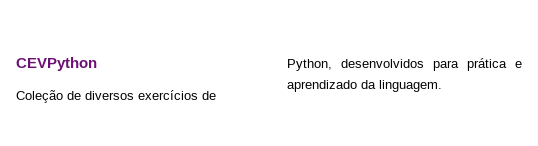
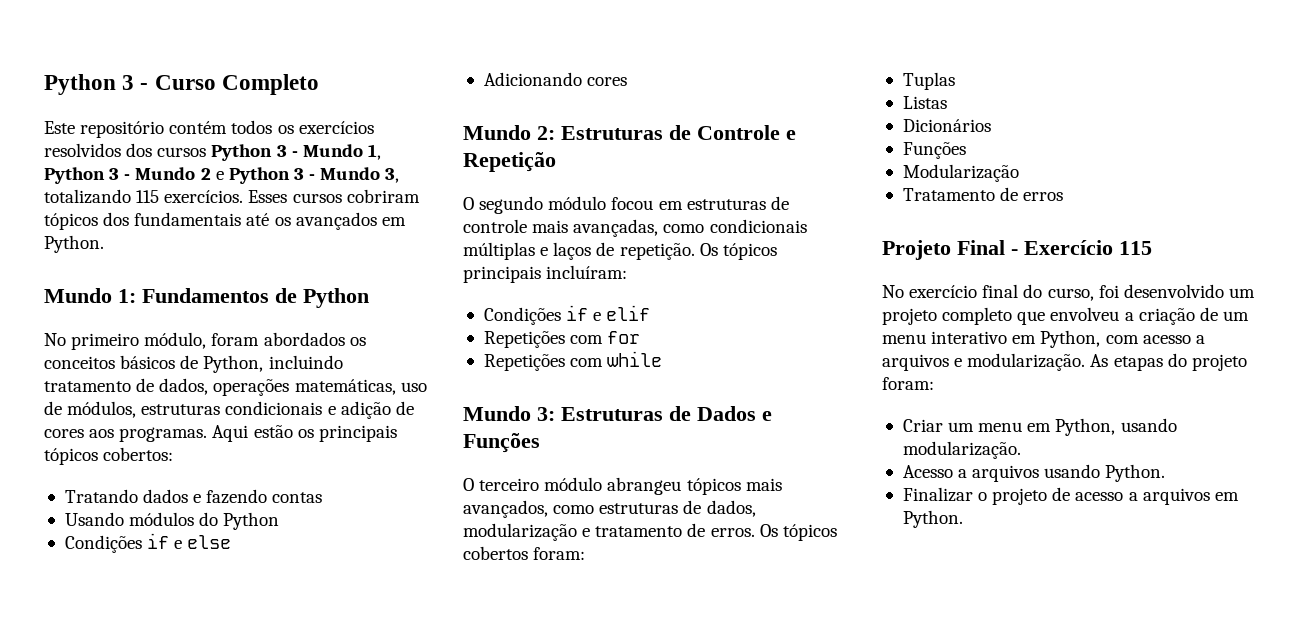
[16,57,97,71] [16,90,216,103] [287,58,522,71] [287,80,442,92] CEVPython // Coleção de diversos exercícios de Python, desenvolvidos para prática e aprendizado da linguagem. -> [44,74,319,95] [44,120,374,138] [44,143,381,161] [44,167,400,184] [44,189,420,204] [44,212,406,230] [44,235,104,253] [44,288,369,308] [44,332,366,350] [44,355,343,373] [44,378,427,396] [44,401,414,419] [44,425,397,442] [44,447,174,465] [64,489,323,504] [64,512,280,530] [64,533,232,553] [483,72,628,86] [463,125,796,140] [463,152,556,172] [463,196,789,214] [463,219,807,237] [463,242,777,260] [463,265,628,283] [483,305,651,325] [483,331,641,348] [483,351,663,371] [463,406,772,421] [463,433,540,453] [463,477,782,495] [463,500,756,518] [463,523,837,541] [463,546,586,560] [902,72,955,90] [902,96,947,109] [902,119,991,132] [902,142,966,159] [902,164,1019,182] [902,187,1064,201] [882,240,1152,260] [882,284,1255,301] [882,307,1249,325] [882,330,1205,348] [882,353,1247,371] [882,377,934,390] [902,418,1177,436] [902,441,1021,459] [902,464,1166,482] [902,487,1239,505] [902,510,963,528] Python 3 - Curso Completo // Este repositório contém todos os exercícios resolvidos dos cursos Python 3 - Mundo 1, Python 3 - Mundo 2 e Python 3 - Mundo 3, totalizando 115 exercícios. Esses cursos cobriram tópicos dos fundamentais até os avançados em Python. // Mundo 1: Fundamentos de Python // No primeiro módulo, foram abordados os conceitos básicos de Python, incluindo tratamento de dados, operações matemáticas, uso de módulos, estruturas condicionais e adição de cores aos programas. Aqui estão os principais tópicos cobertos: // Tratando dados e fazendo contas // Usando módulos do Python // Condições if e else // Adicionando cores // Mundo 2: Estruturas de Controle e Repetição // O segundo módulo focou em estruturas de controle mais avançadas, como condicionais múltiplas e laços de repetição. Os tópicos principais incluíram: // Condições if e elif // Repetições com for // Repetições com while // Mundo 3: Estruturas de Dados e Funções // O terceiro módulo abrangeu tópicos mais avançados, como estruturas de dados, modularização e tratamento de erros. Os tópicos cobertos foram: // Tuplas // Listas // Dicionários // Funções // Modularização // Tratamento de erros // Projeto Final - Exercício 115 // No exercício final do curso, foi desenvolvido um projeto completo que envolveu a criação de um menu interativo em Python, com acesso a arquivos e modularização. As etapas do projeto foram: // Criar um menu em Python, usando modularização. // Acesso a arquivos usando Python. // Finalizar o projeto de acesso a arquivos em Python.

